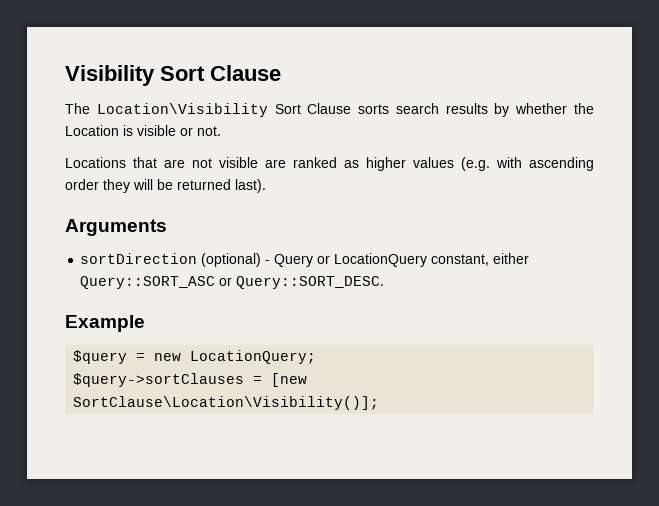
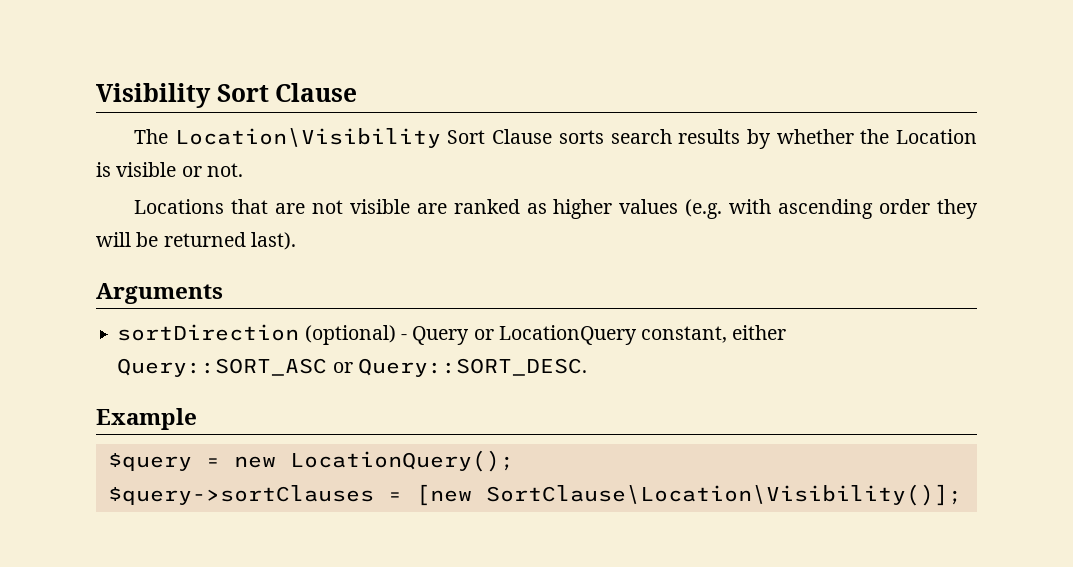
[190,350,317,364] LocationQuery; -> [289,450,514,472] LocationQuery();

